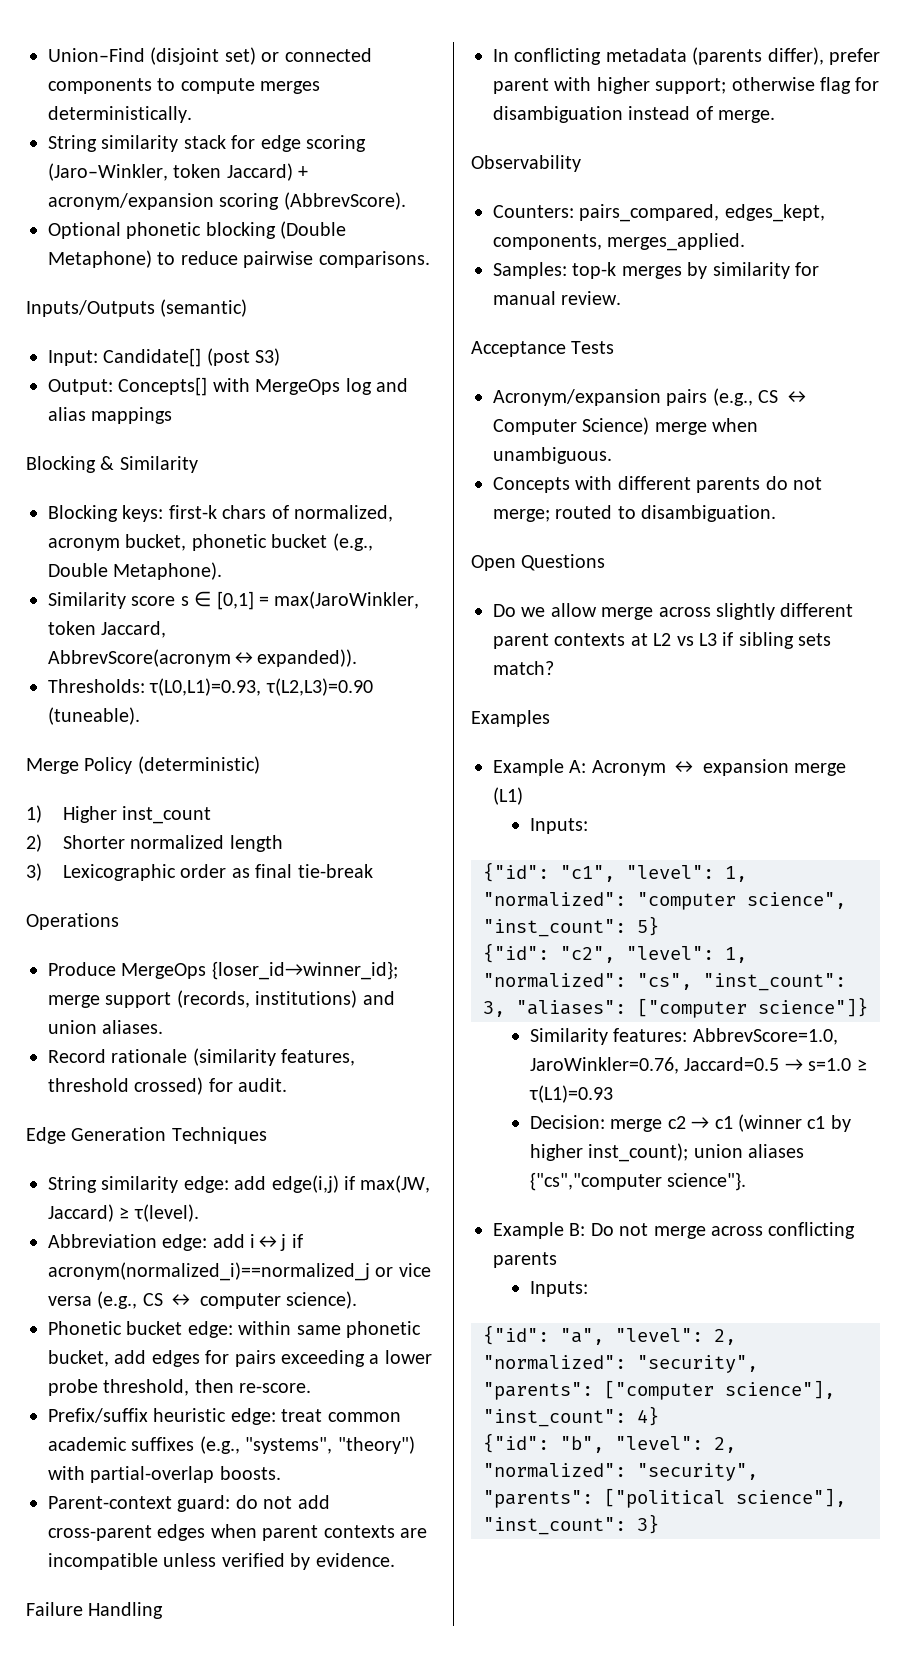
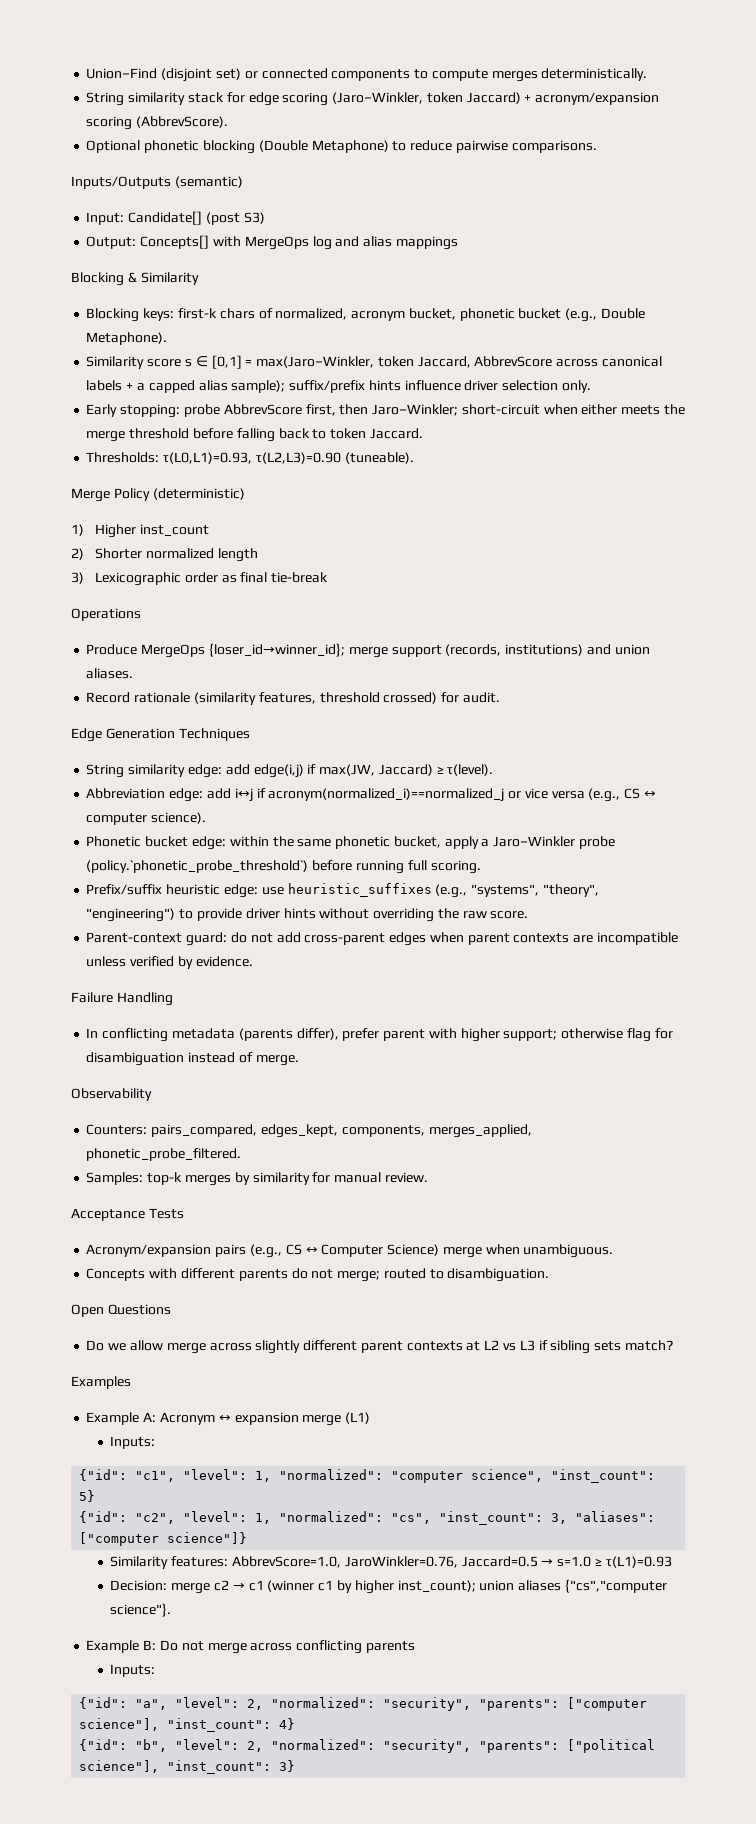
[274,591,420,609] max(JaroWinkler, -> [256,356,375,368] max(Jaro–Winkler,
[48,649,357,667] AbbrevScore(acronym↔expanded)). -> [474,356,662,367] [86,380,591,393] [86,404,685,418] [86,428,423,442] AbbrevScore across canonical labels + a capped alias sample); suffix/prefix hints influence driver selection only. // Early stopping: probe AbbrevScore first, then Jaro–Winkler; short-circuit when either meets the merge threshold before falling back to token Jaccard.
(292, 1328) none -> [272,836,294,847] the
[114,1350,432,1367] [48,1379,312,1396] [48,1408,401,1425] [48,1436,415,1454] [48,1466,281,1483] add edges for pairs exceeding a lower probe threshold, then re-score. // Prefix/suffix heuristic edge: treat common academic suffixes (e.g., "systems", "theory") with partial-overlap boosts. -> [444,836,615,849] [86,860,481,874] [86,883,599,898] [86,908,529,922] apply a Jaro–Winkler probe (policy.`phonetic_probe_threshold`) before running full scoring. // Prefix/suffix heuristic edge: use heuristic_suffixes (e.g., "systems", "theory", "engineering") to provide driver hints without overriding the raw score.
[607,233,746,251] merges_applied. -> [428,1124,532,1138] [86,1148,242,1161] merges_applied, phonetic_probe_filtered.

